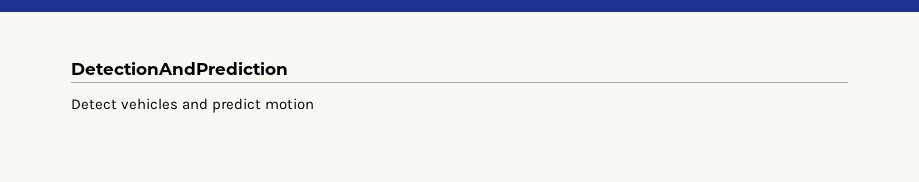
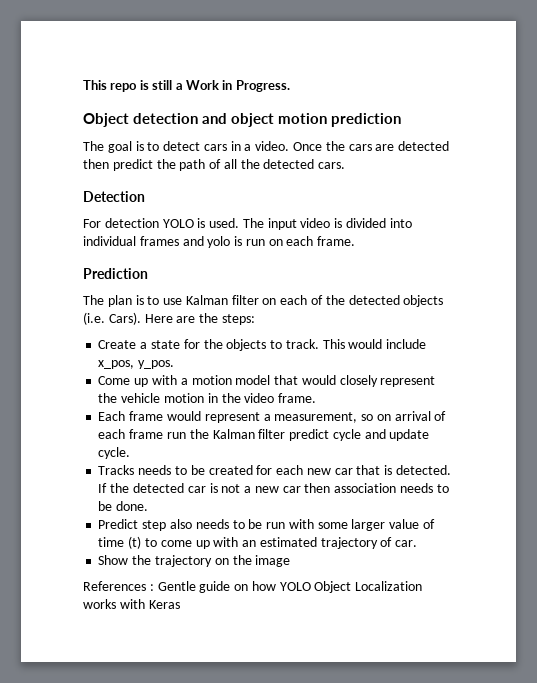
[71,62,288,75] [71,98,315,113] DetectionAndPrediction // Detect vehicles and predict motion -> [83,80,290,92] [83,113,401,127] [83,141,450,153] [83,159,346,171] [83,191,145,202] [83,218,412,230] [83,236,356,248] [83,268,148,279] [83,295,444,307] [83,312,255,325] [98,339,427,351] [98,360,175,369] [98,375,436,387] [98,393,317,403] [98,411,447,423] [98,429,430,441] [98,447,131,459] [98,465,451,475] [98,483,449,493] [98,501,149,511] [98,519,435,531] [98,536,418,549] [98,555,291,567] [83,581,423,593] [83,599,180,609] This repo is still a Work in Progress. // Object detection and object motion prediction // The goal is to detect cars in a video. Once the cars are detected then predict the path of all the detected cars. // Detection // For detection YOLO is used. The input video is divided into individual frames and yolo is run on each frame. // Prediction // The plan is to use Kalman filter on each of the detected objects (i.e. Cars). Here are the steps: // Create a state for the objects to track. This would include x_pos, y_pos. // Come up with a motion model that would closely represent the vehicle motion in the video frame. // Each frame would represent a measurement, so on arrival of each frame run the Kalman filter predict cycle and update cycle. // Tracks needs to be created for each new car that is detected. If the detected car is not a new car then association needs to be done. // Predict step also needs to be run with some larger value of time (t) to come up with an estimated trajectory of car. // Show the trajectory on the image // References : Gentle guide on how YOLO Object Localization works with Keras

